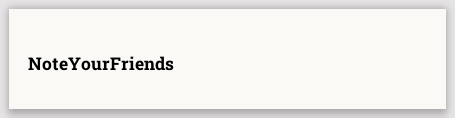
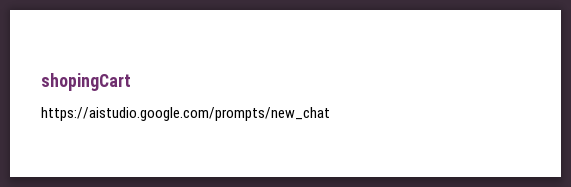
[28,56,174,71] NoteYourFriends -> [41,73,131,91] [41,107,330,121] shopingCart // https://aistudio.google.com/prompts/new_chat

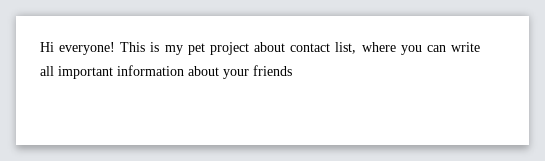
[41,73,131,91] [41,107,330,121] shopingCart // https://aistudio.google.com/prompts/new_chat -> [40,42,480,55] [40,65,292,79] Hi everyone! This is my pet project about contact list, where you can write all important information about your friends

